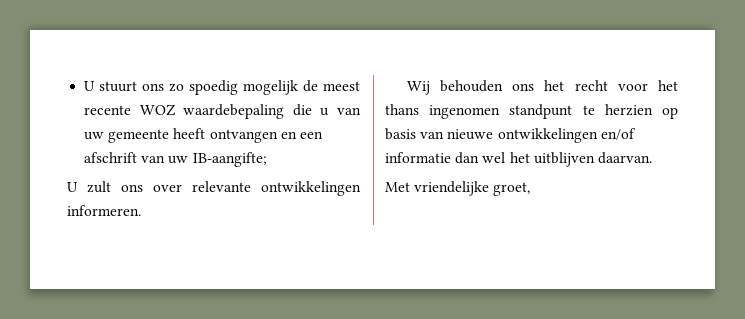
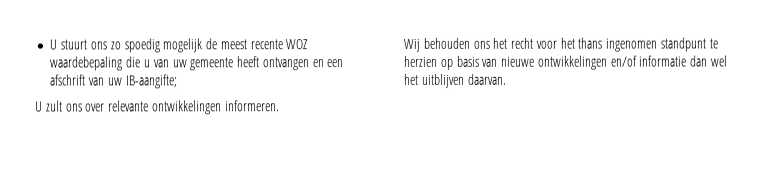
[385,181,531,196] // Met vriendelijke groet, -> (506, 79) none

